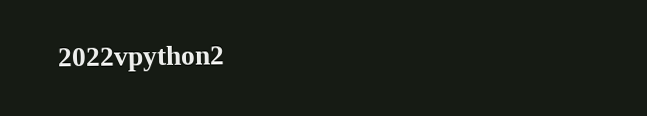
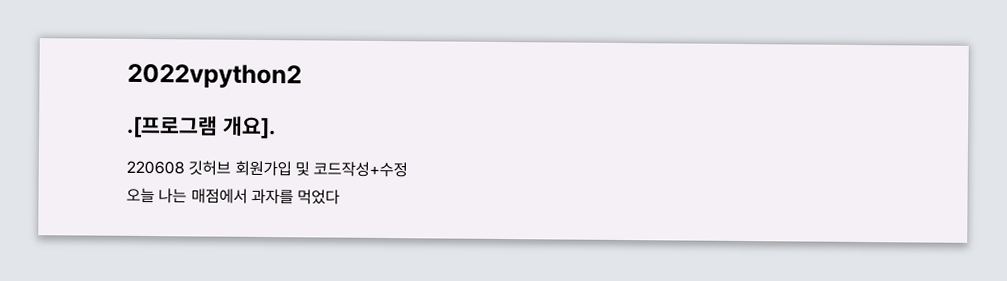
(225, 59) none -> [127,114,276,140] [126,160,409,178] [126,187,341,205] // .[프로그램 개요]. // 220608 깃허브 회원가입 및 코드작성+수정 // 오늘 나는 매점에서 과자를 먹었다

